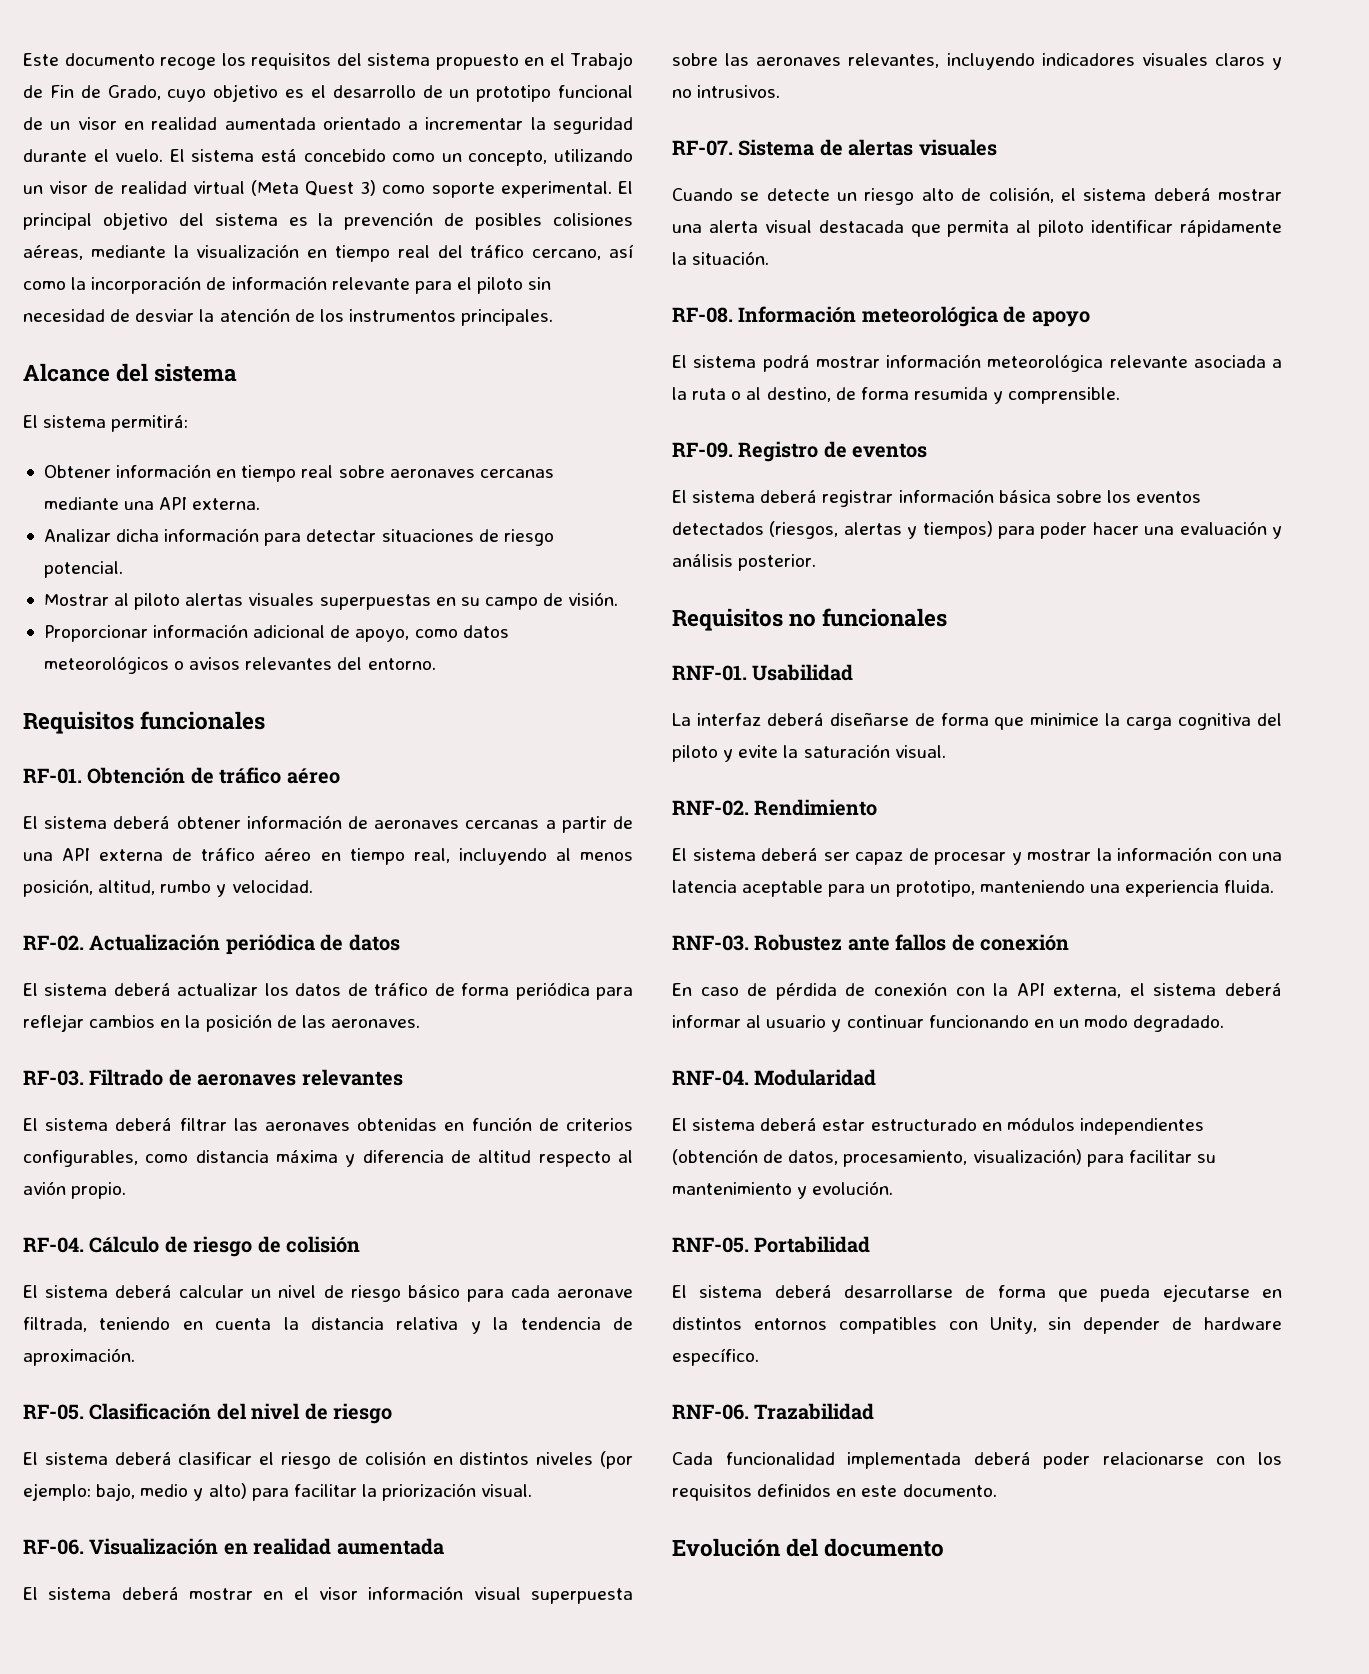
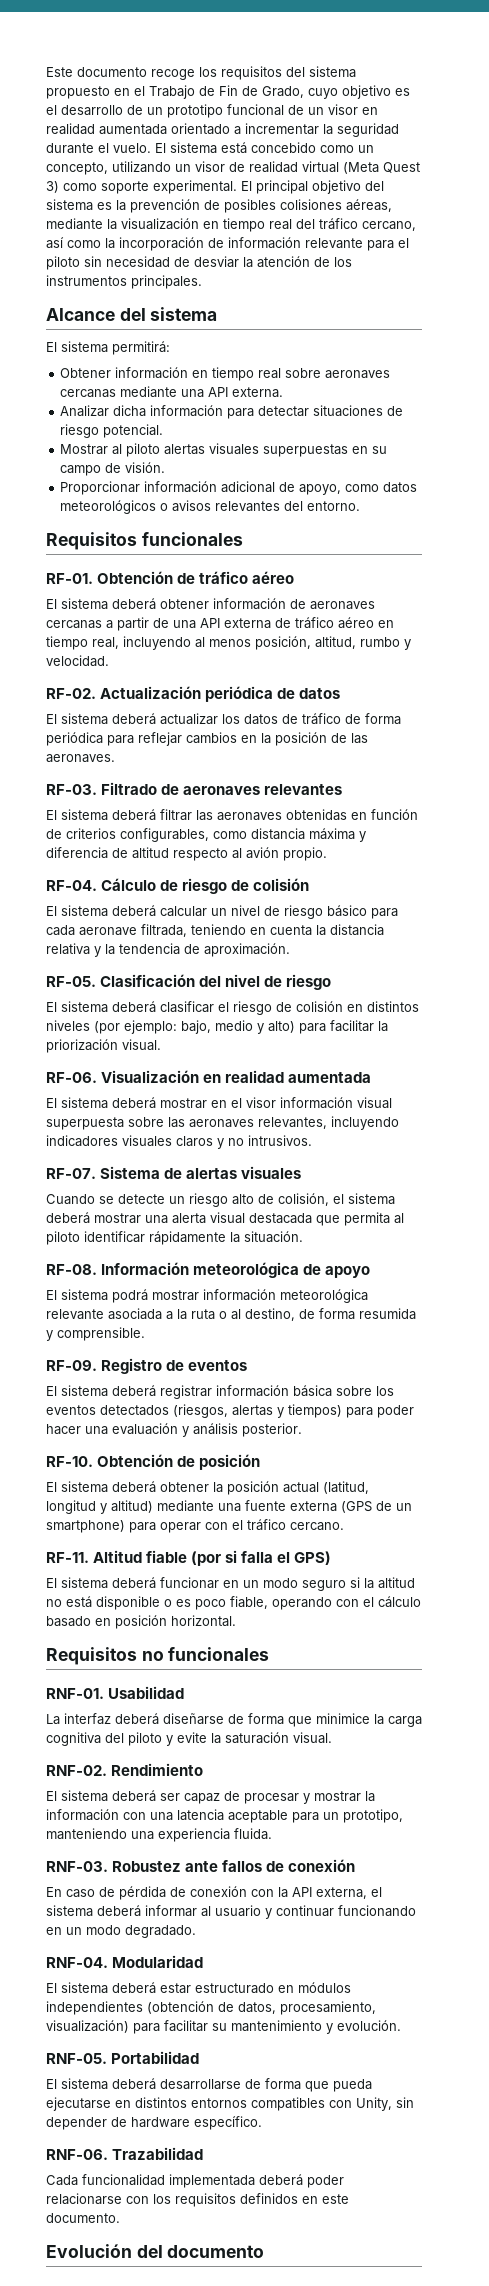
(817, 562) none -> [46,1454,261,1470] [46,1481,369,1495] [46,1500,412,1514] [46,1519,344,1533] [46,1550,332,1566] [46,1577,415,1591] [46,1596,421,1610] [46,1615,236,1629] // RF-10. Obtención de posición // El sistema deberá obtener la posición actual (latitud, longitud y altitud) mediante una fuente externa (GPS de un smartphone) para operar con el tráfico cercano. // RF-11. Altitud fiable (por si falla el GPS) // El sistema deberá funcionar en un modo seguro si la altitud no está disponible o es poco fiable, operando con el cálculo basado en posición horizontal.

